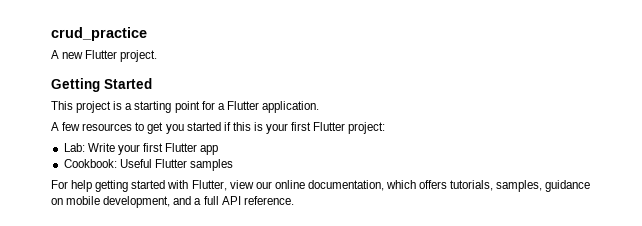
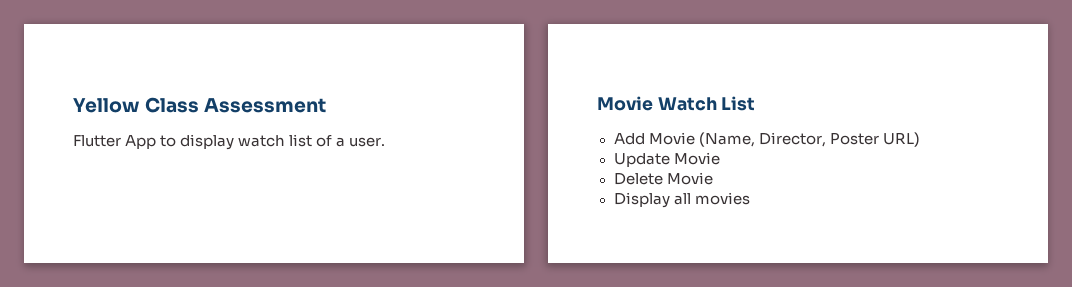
[51,27,147,41] [51,50,158,62] [51,78,152,92] [51,101,319,113] [51,122,386,134] [63,143,219,155] [63,159,233,171] [51,180,591,192] [51,196,294,208] crud_practice // A new Flutter project. // Getting Started // This project is a starting point for a Flutter application. // A few resources to get you started if this is your first Flutter project: // Lab: Write your first Flutter app // Cookbook: Useful Flutter samples // For help getting started with Flutter, view our online documentation, which offers tutorials, samples, guidance on mobile development, and a full API reference. -> [73,97,327,113] [73,134,386,150] [597,96,756,111] [613,132,920,147] [613,152,720,167] [613,172,713,185] [613,192,750,208] Yellow Class Assessment // Flutter App to display watch list of a user. // Movie Watch List // Add Movie (Name, Director, Poster URL) // Update Movie // Delete Movie // Display all movies

